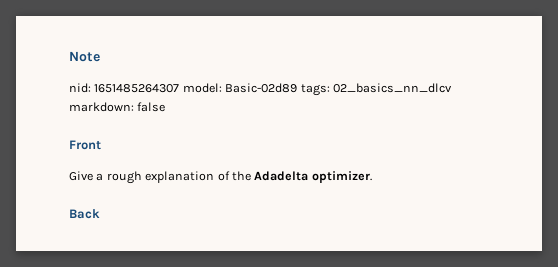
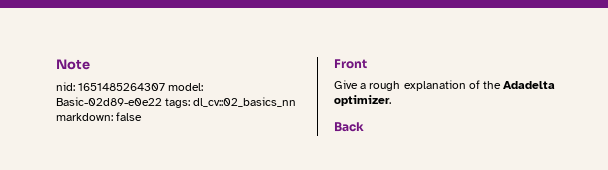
[225,83,452,96] Basic-02d89 tags: 02_basics_nn_dlcv -> [56,97,297,108] Basic-02d89-e0e22 tags: dl_cv::02_basics_nn

